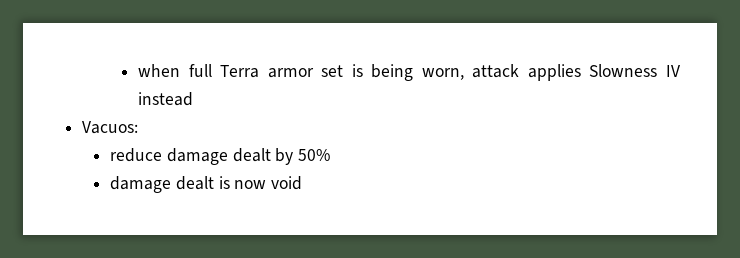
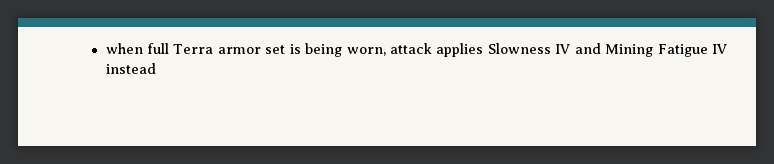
[138,92,194,106] [82,121,139,134] [110,148,331,165] [110,176,303,193] instead // Vacuos: // reduce damage dealt by 50% // damage dealt is now void -> [574,43,727,57] [105,63,156,74] and Mining Fatigue IV instead

